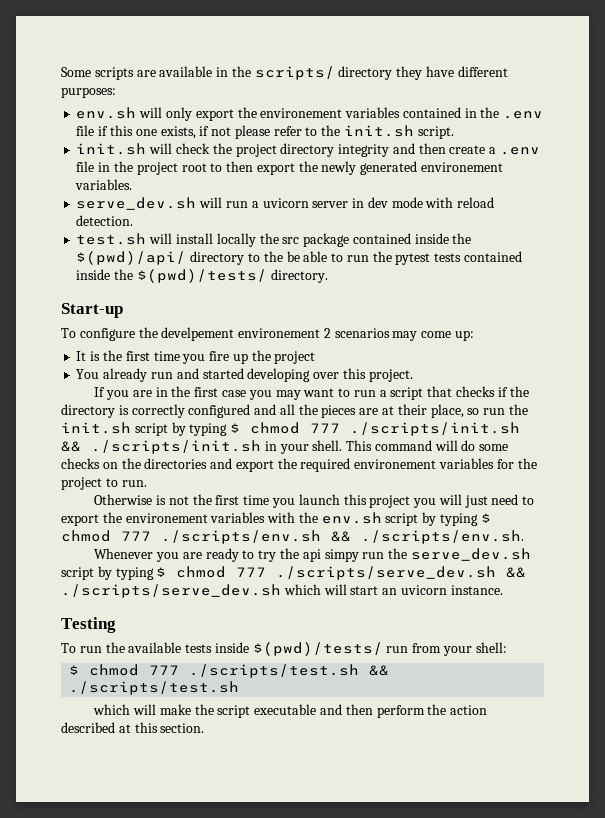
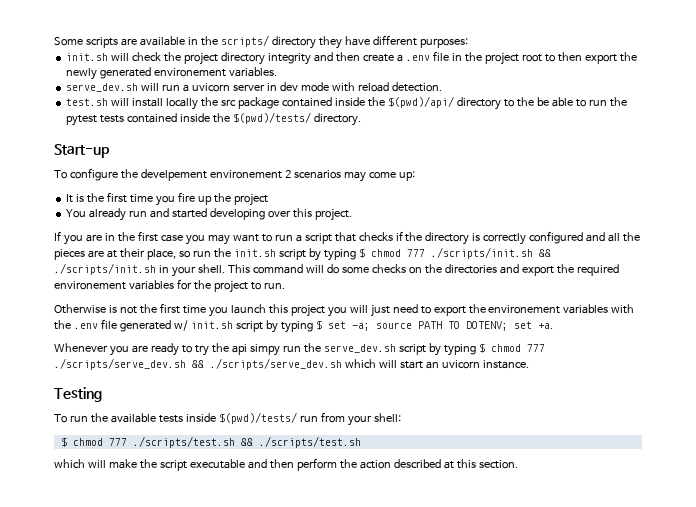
[76,107,544,121] [76,125,454,139] // env.sh will only export the environement variables contained in the .env file if this one exists, if not please refer to the init.sh script. -> (468, 43) none
[321,512,491,526] [61,530,524,544] env.sh script by typing $ chmod 777 ./scripts/env.sh && ./scripts/env.sh. -> [73,319,553,333] .env file generated w/ init.sh script by typing $ set -a; source PATH TO DOTENV; set +a.

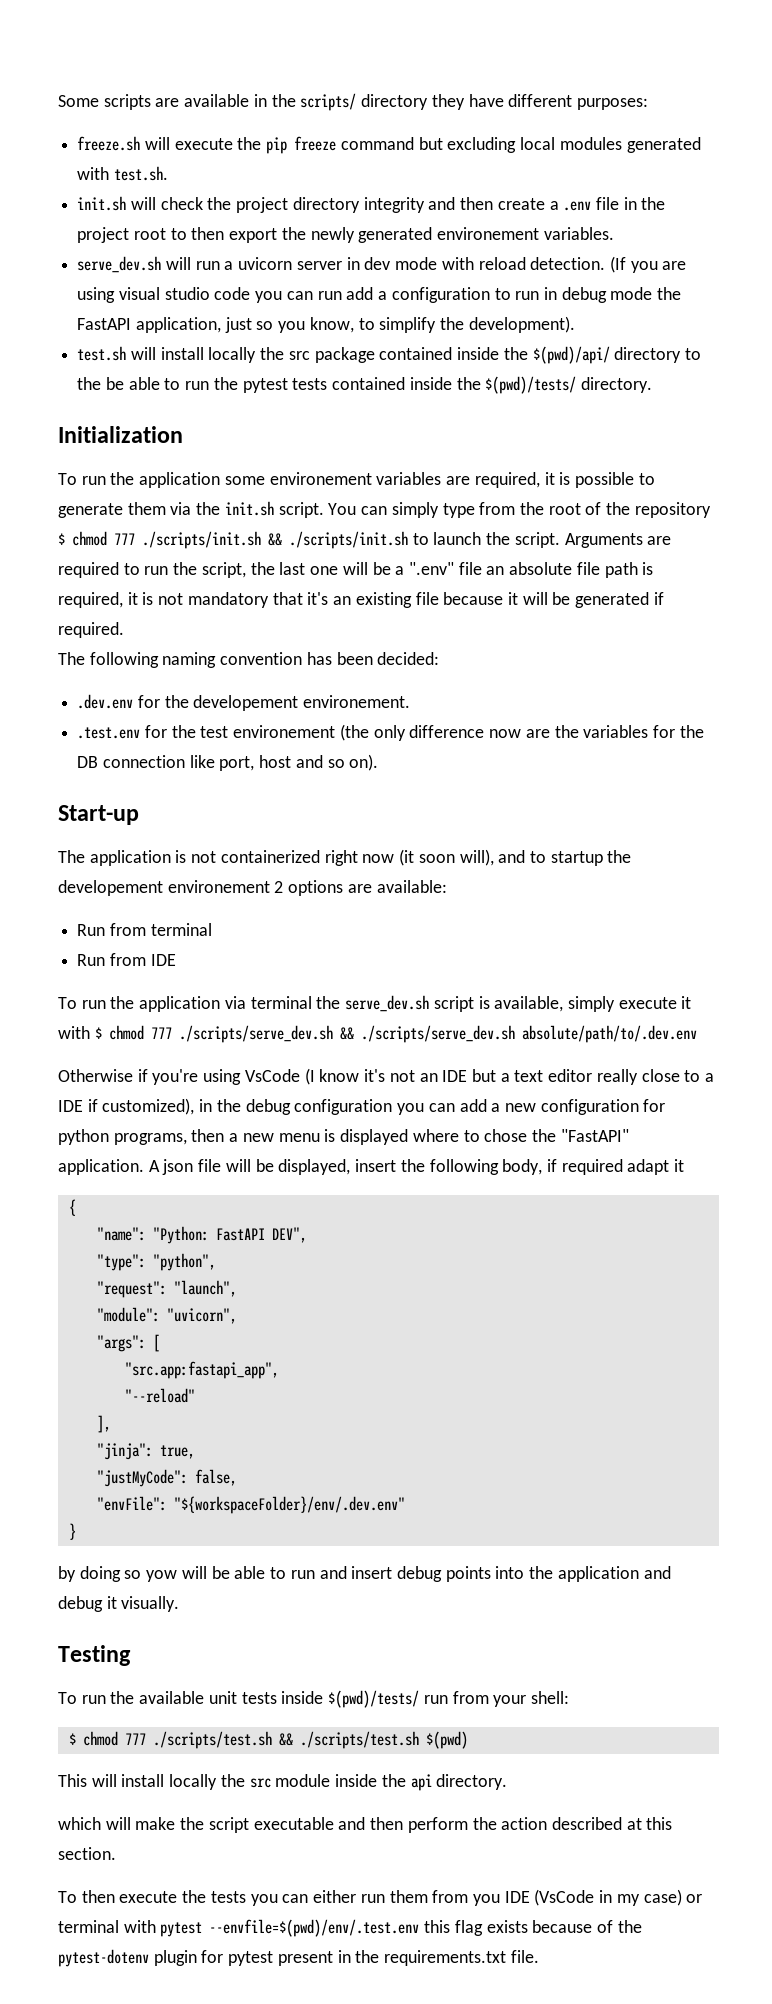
(468, 43) none -> [77,136,701,154] [77,166,168,181] // freeze.sh will execute the pip freeze command but excluding local modules generated with test.sh.
(442, 87) none -> [609,256,687,273] [77,287,682,303] [77,316,575,333] (If you are using visual studio code you can run add a configuration to run in debug mode the FastAPI application, just so you know, to simplify the development).
[54,144,110,158] [54,168,415,182] [66,192,268,206] [66,208,352,221] [54,231,641,245] [54,248,356,261] Start-up // To configure the develpement environement 2 scenarios may come up: // It is the first time you fire up the project // You already run and started developing over this project. // If you are in the first case you may want to run a script that checks if the directory is correctly configured and all the pieces are at their place, so run the init.sh script by typing -> [58,426,183,443] [58,472,655,488] [58,501,711,518] Initialization // To run the application some environement variables are required, it is possible to generate them via the init.sh script. You can simply type from the root of the repository
[158,264,619,277] [54,279,285,293] [54,303,635,317] [54,319,553,333] [54,343,476,356] in your shell. This command will do some checks on the directories and export the required environement variables for the project to run. // Otherwise is not the first time you launch this project you will just need to export the environement variables with the .env file generated w/ init.sh script by typing $ set -a; source PATH TO DOTENV; set +a. // Whenever you are ready to try the api simpy run the serve_dev.sh script by typing -> [412,532,672,548] [58,562,654,578] [58,592,664,608] [58,622,124,638] [58,652,440,668] [77,694,411,711] [77,724,704,741] [77,754,379,771] [58,805,139,825] [58,849,632,866] [58,880,447,896] [77,923,212,936] [77,953,176,966] [58,995,692,1012] [58,1026,90,1039] to launch the script. Arguments are required to run the script, the last one will be a ".env" file an absolute file path is required, it is not mandatory that it's an existing file because it will be generated if required. // The following naming convention has been decided: // .dev.env for the developement environement. // .test.env for the test environement (the only difference now are the variables for the DB connection like port, host and so on). // Start-up // The application is not containerized right now (it soon will), and to startup the developement environement 2 options are available: // Run from terminal // Run from IDE // To run the application via terminal the serve_dev.sh script is available, simply execute it with
[344,359,529,369] which will start an uvicorn instance. -> [521,1025,697,1043] [58,1068,715,1085] [58,1098,666,1115] [58,1129,629,1145] [58,1159,685,1175] [68,1199,76,1216] [96,1226,307,1244] [96,1253,216,1271] [96,1280,237,1298] [96,1307,237,1324] [96,1334,160,1352] [124,1361,279,1379] [124,1388,195,1403] [96,1415,111,1433] [96,1443,195,1460] [96,1469,237,1487] [96,1496,405,1514] [68,1523,76,1540] [58,1566,671,1582] [58,1596,180,1612] absolute/path/to/.dev.env // Otherwise if you're using VsCode (I know it's not an IDE but a text editor really close to a IDE if customized), in the debug configuration you can add a new configuration for python programs, then a new menu is displayed where to chose the "FastAPI" application. A json file will be displayed, insert the following body, if required adapt it // { // "name": "Python: FastAPI DEV", // "type": "python", // "request": "launch", // "module": "uvicorn", // "args": [ // "src.app:fastapi_app", // "--reload" // ], // "jinja": true, // "justMyCode": false, // "envFile": "${workspaceFolder}/env/.dev.env" // } // by doing so yow will be able to run and insert debug points into the application and debug it visually.
(156, 418) none -> [208,1691,237,1704] unit
(361, 442) none -> [425,1731,468,1749] [58,1774,508,1791] $(pwd) // This will install locally the src module inside the api directory.
(518, 464) none -> [58,1889,703,1906] [58,1919,642,1937] [58,1949,539,1967] // To then execute the tests you can either run them from you IDE (VsCode in my case) or terminal with pytest --envfile=$(pwd)/env/.test.env this flag exists because of the pytest-dotenv plugin for pytest present in the requirements.txt file.

